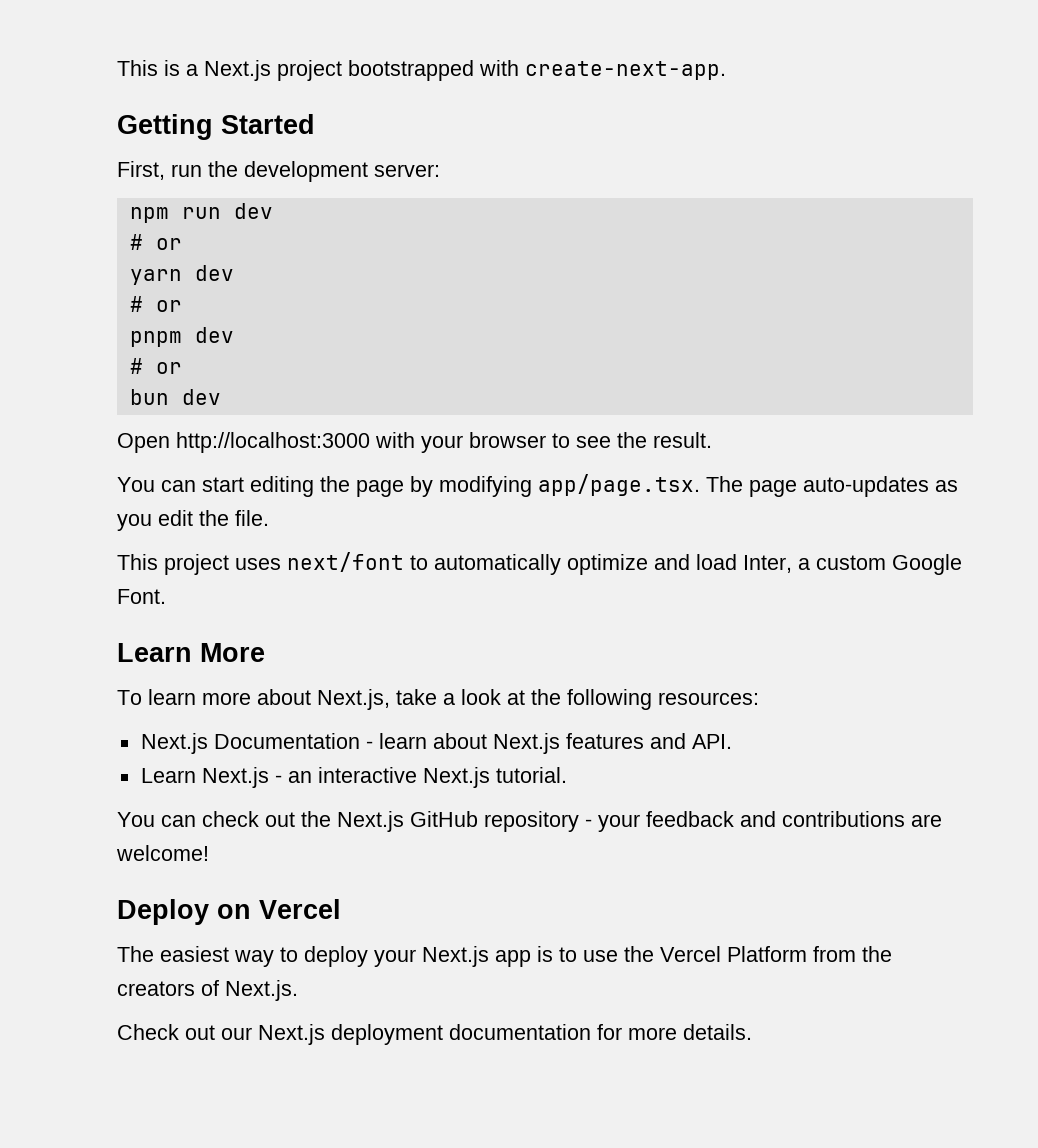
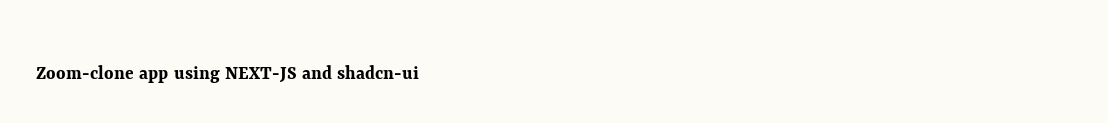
[117,60,726,81] [117,114,315,140] [117,161,440,182] [129,203,273,223] [129,234,182,250] [129,265,234,285] [129,296,182,312] [129,327,234,347] [129,358,182,374] [129,389,221,405] [117,432,712,453] [117,474,958,497] [117,510,269,531] [117,552,962,575] [117,589,166,604] [117,643,265,662] [117,689,759,710] [140,733,732,754] [140,767,567,788] [117,811,942,832] [116,845,209,861] [117,899,341,925] [117,946,892,967] [117,980,298,1001] [117,1024,752,1045] This is a Next.js project bootstrapped with create-next-app. // Getting Started // First, run the development server: // npm run dev // # or // yarn dev // # or // pnpm dev // # or // bun dev // Open http://localhost:3000 with your browser to see the result. // You can start editing the page by modifying app/page.tsx. The page auto-updates as you edit the file. // This project uses next/font to automatically optimize and load Inter, a custom Google Font. // Learn More // To learn more about Next.js, take a look at the following resources: // Next.js Documentation - learn about Next.js features and API. // Learn Next.js - an interactive Next.js tutorial. // You can check out the Next.js GitHub repository - your feedback and contributions are welcome! // Deploy on Vercel // The easiest way to deploy your Next.js app is to use the Vercel Platform from the creators of Next.js. // Check out our Next.js deployment documentation for more details. -> [36,65,420,83] Zoom-clone app using NEXT-JS and shadcn-ui

